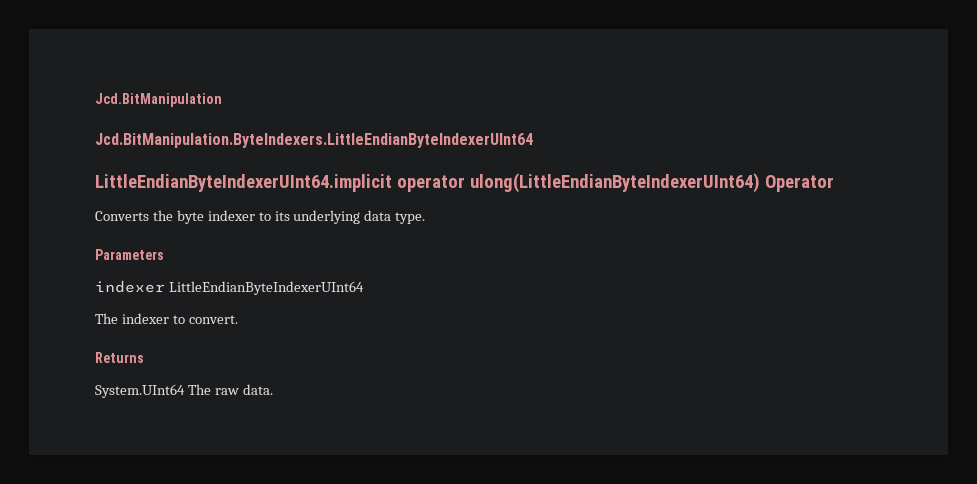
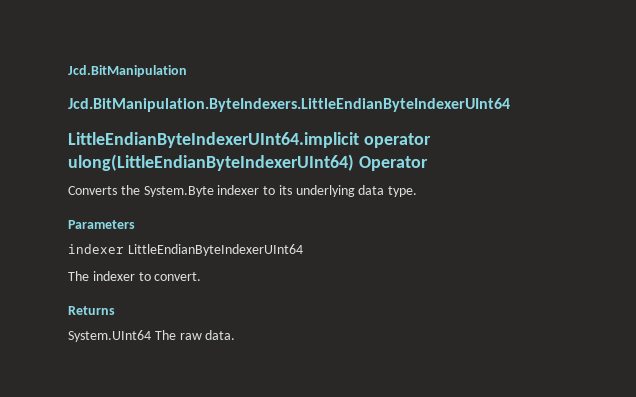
[176,210,204,224] byte -> [143,186,214,197] System.Byte

